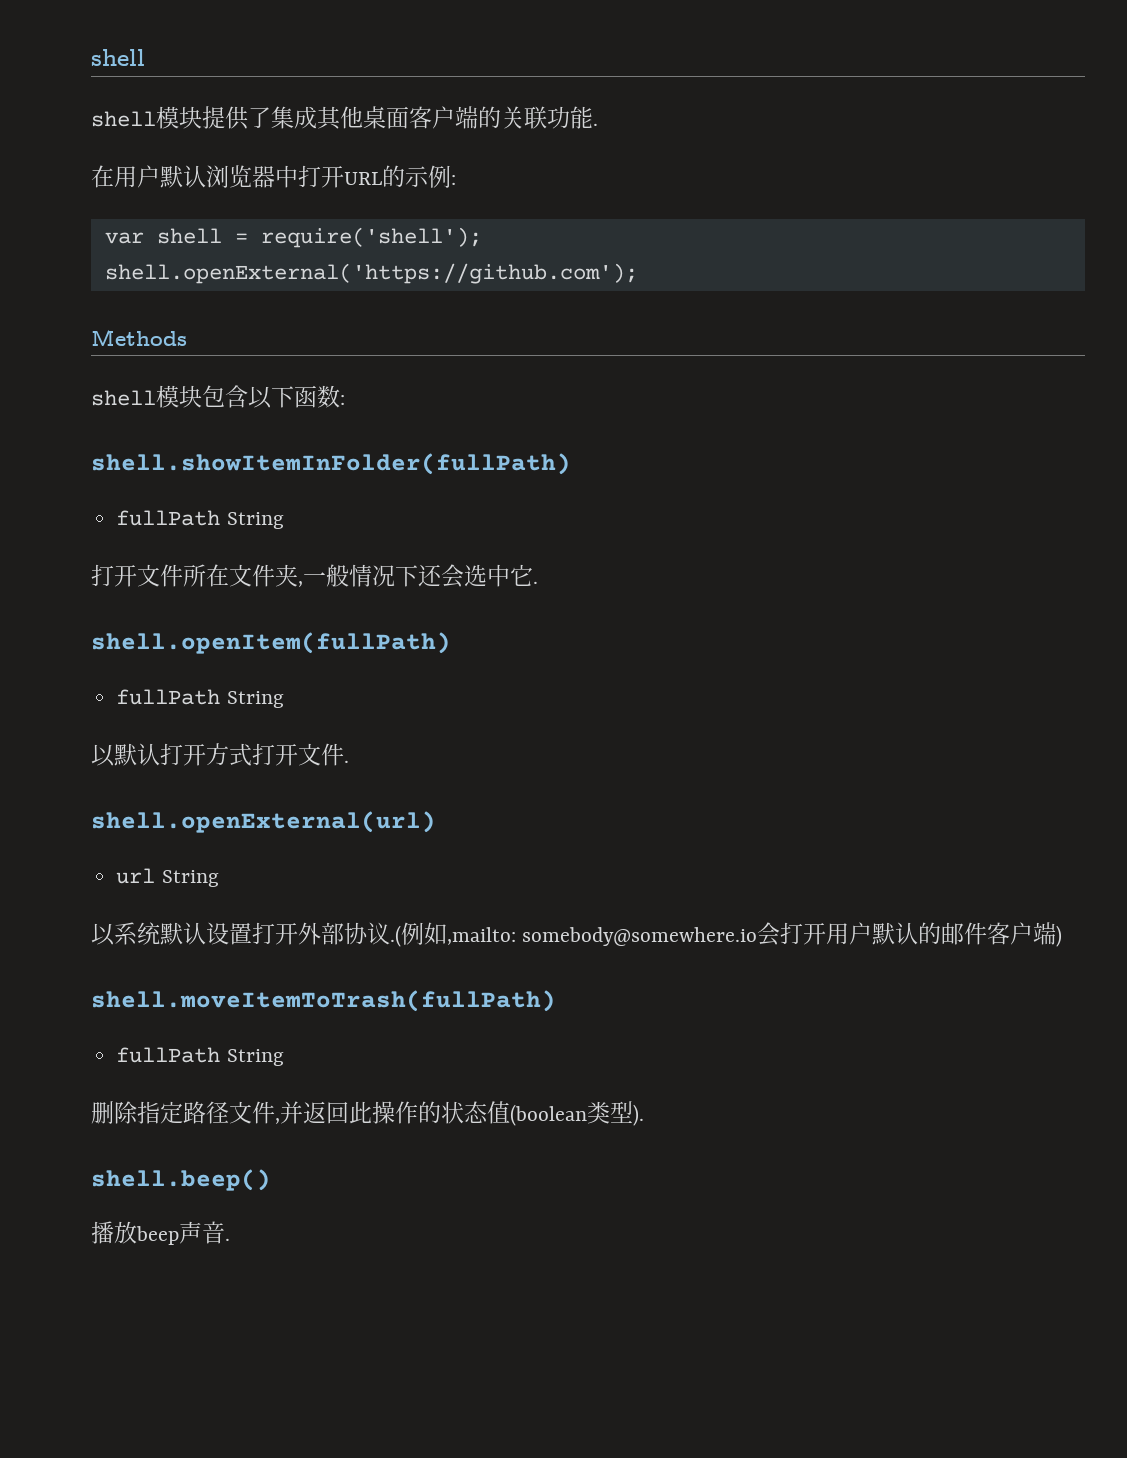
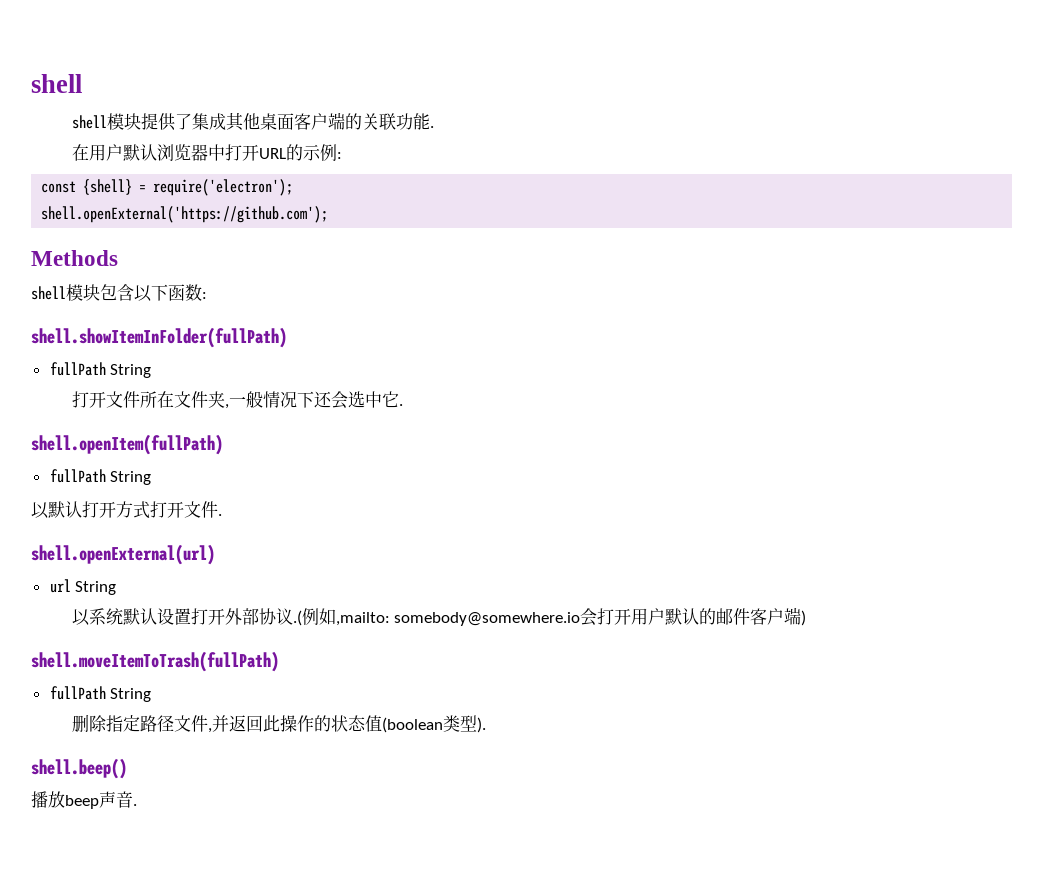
[104,227,482,248] var shell = require('shell'); -> [41,179,294,196] const {shell} = require('electron');

